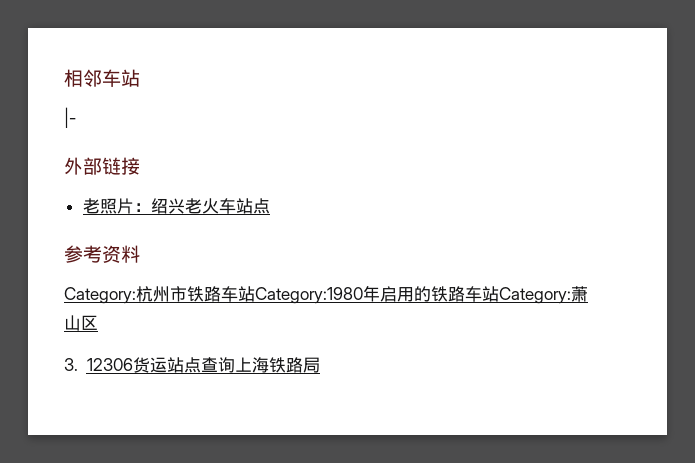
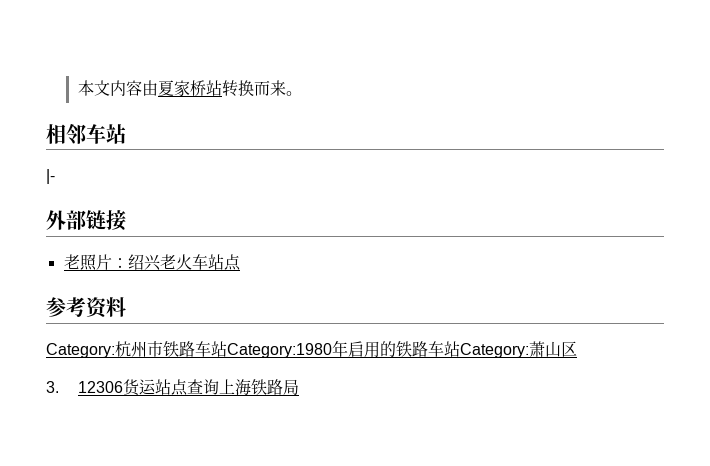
(64, 78) none -> [77,80,302,97] 本文内容由夏家桥站转换而来。 //

